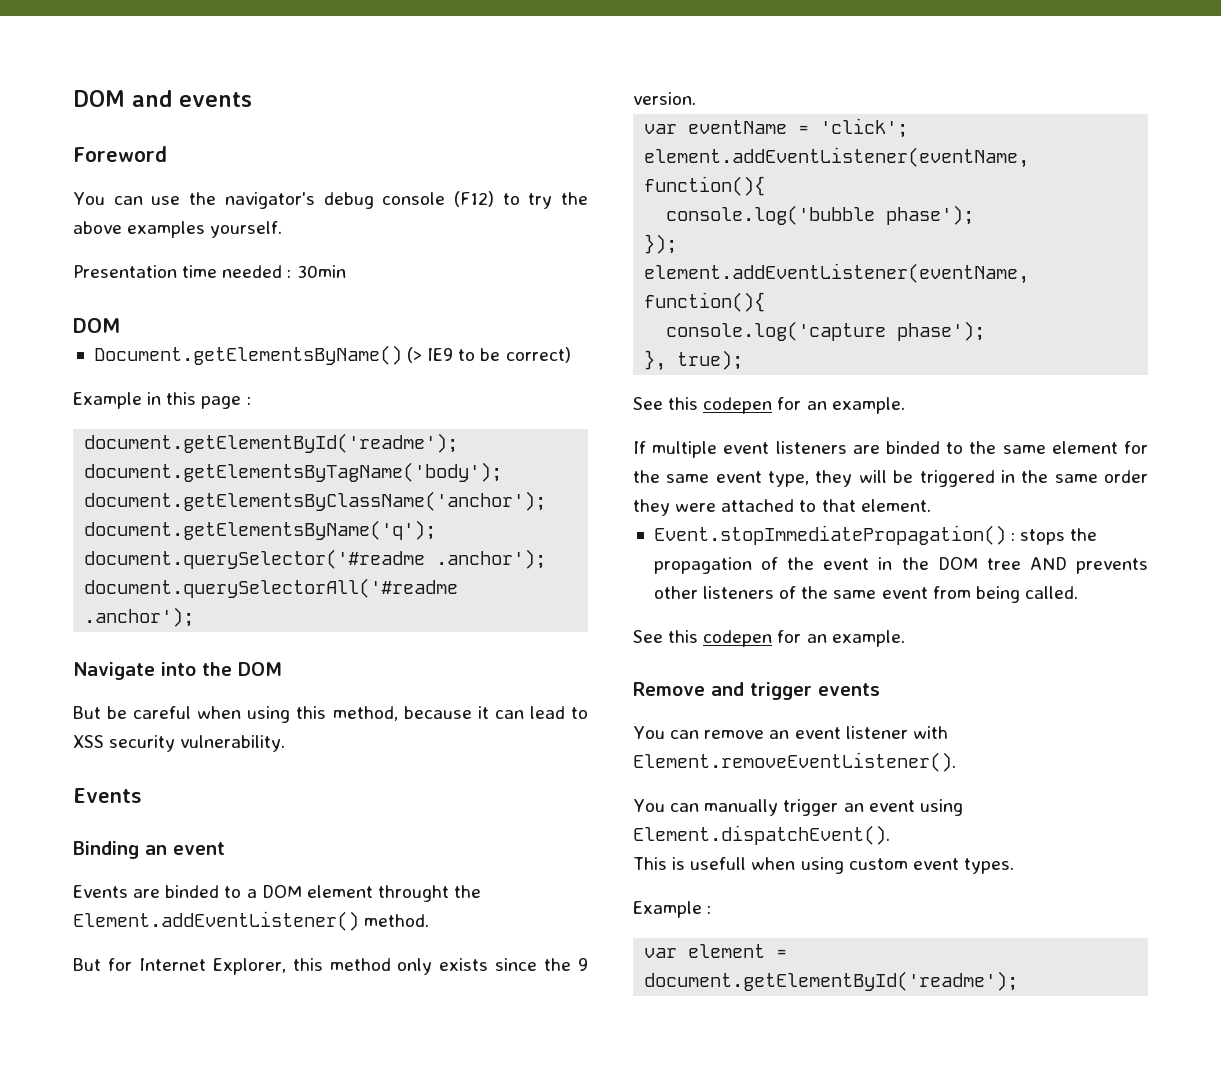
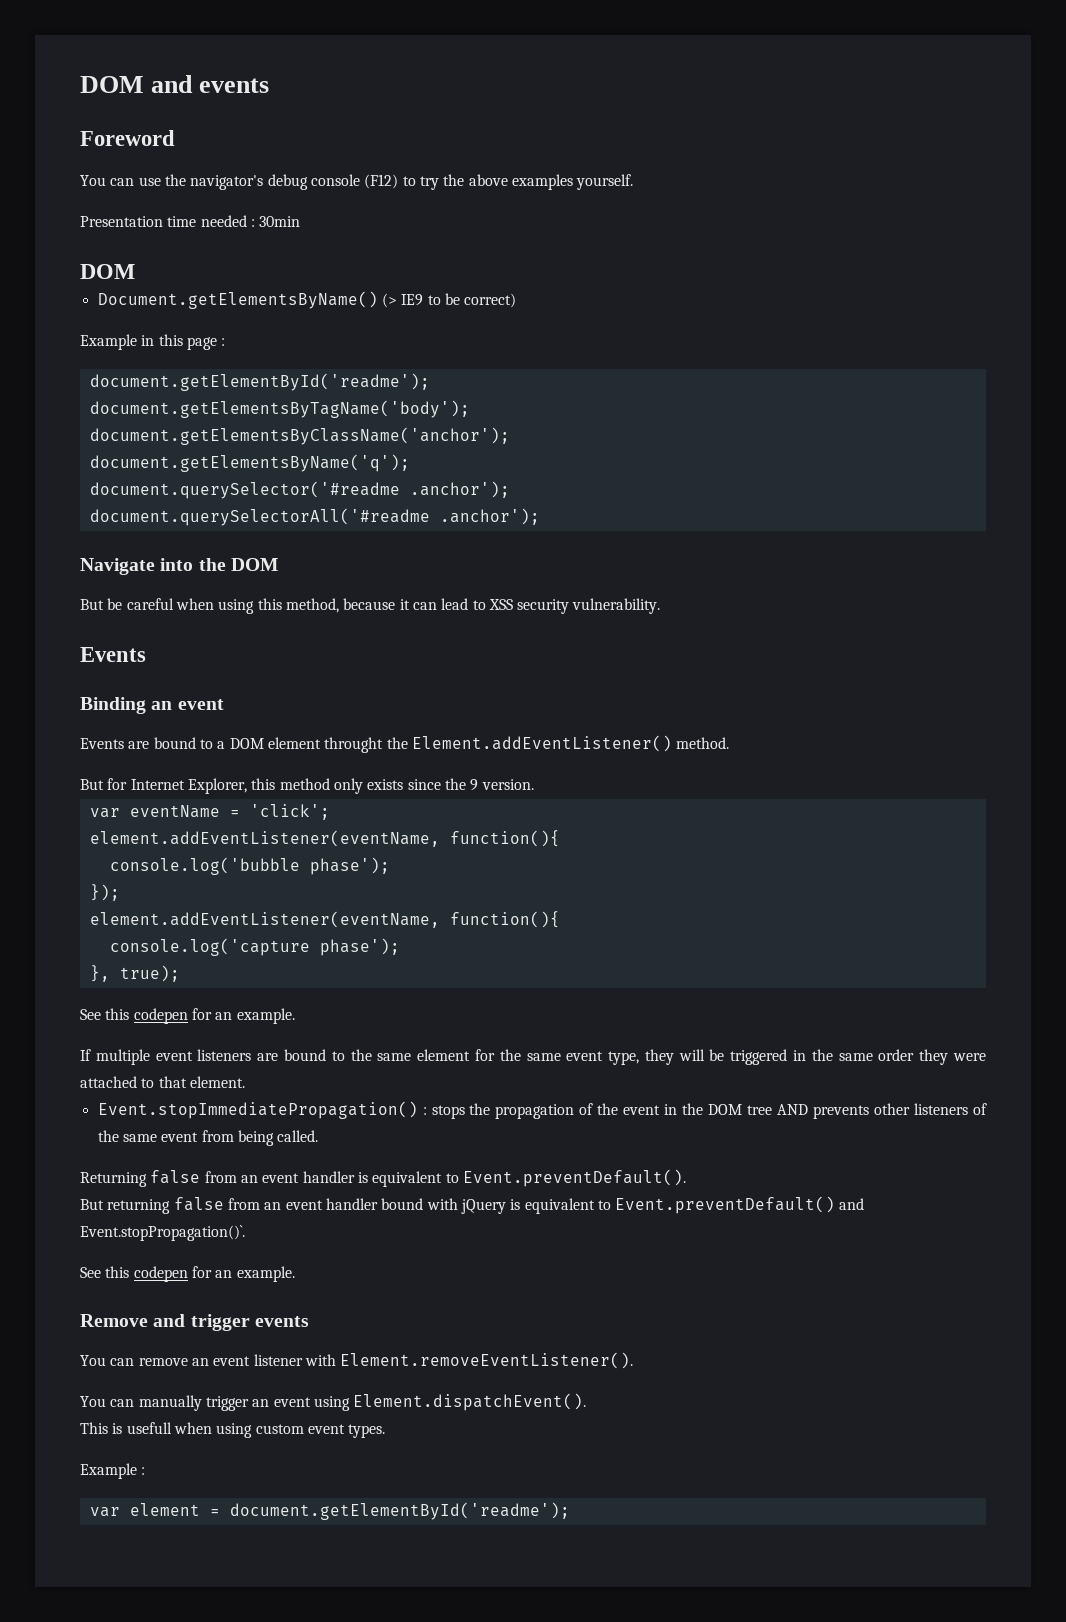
[165,885,220,898] binded -> [153,737,196,749] bound
[886,441,940,454] binded -> [283,1049,326,1061] bound
(1078, 592) none -> [80,1169,686,1187] [80,1196,865,1214] [80,1225,245,1241] // Returning false from an event handler is equivalent to Event.preventDefault(). // But returning false from an event handler bound with jQuery is equivalent to Event.preventDefault() and Event.stopPropagation()`.

